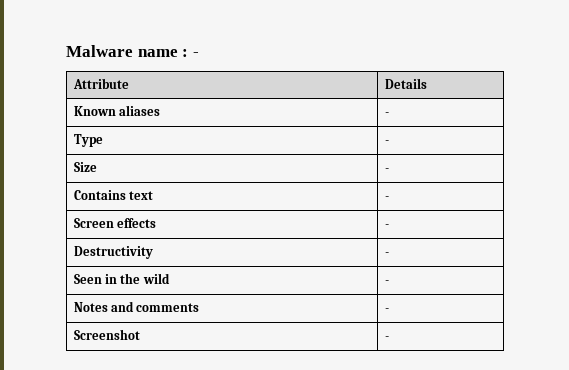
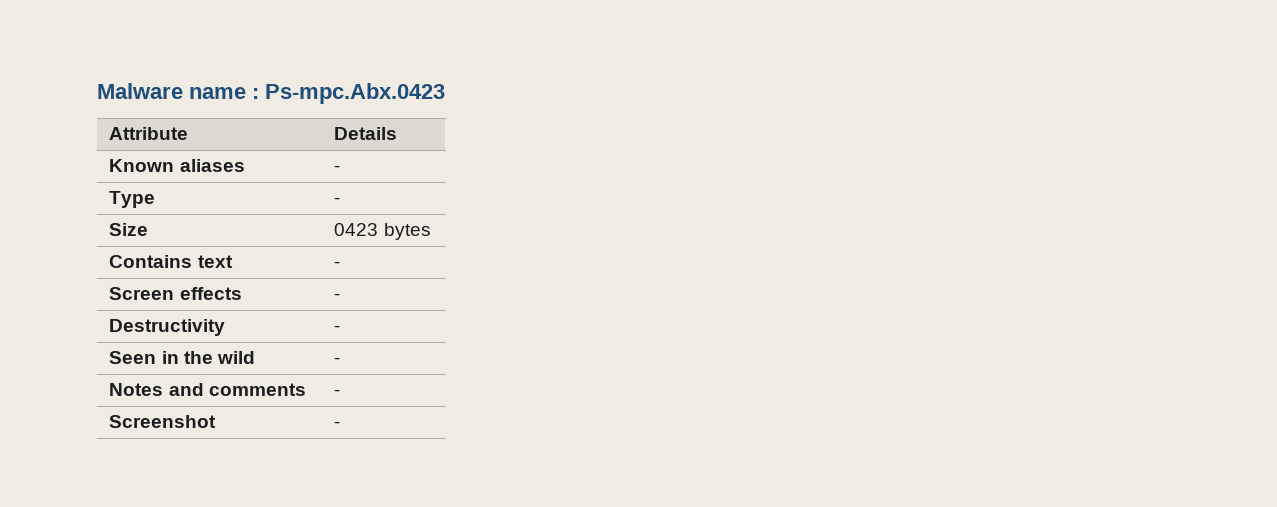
[192,52,199,57] - -> [265,83,445,104] Ps-mpc.Abx.0423
[384,168,389,172] - -> [334,223,431,240] 0423 bytes

